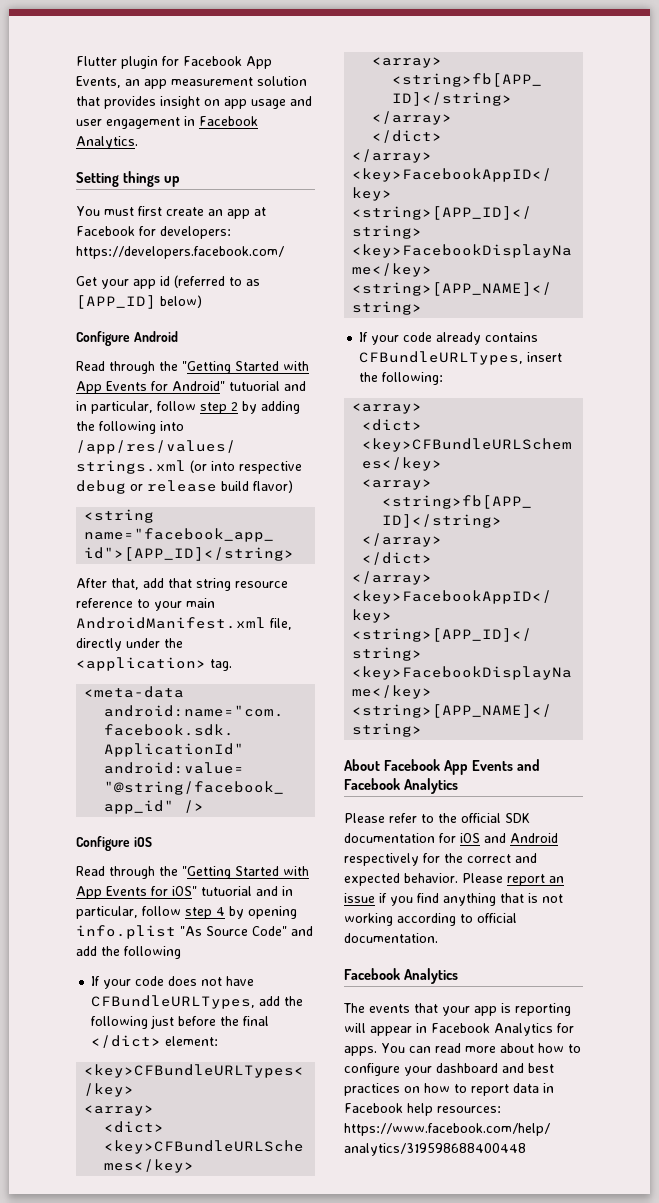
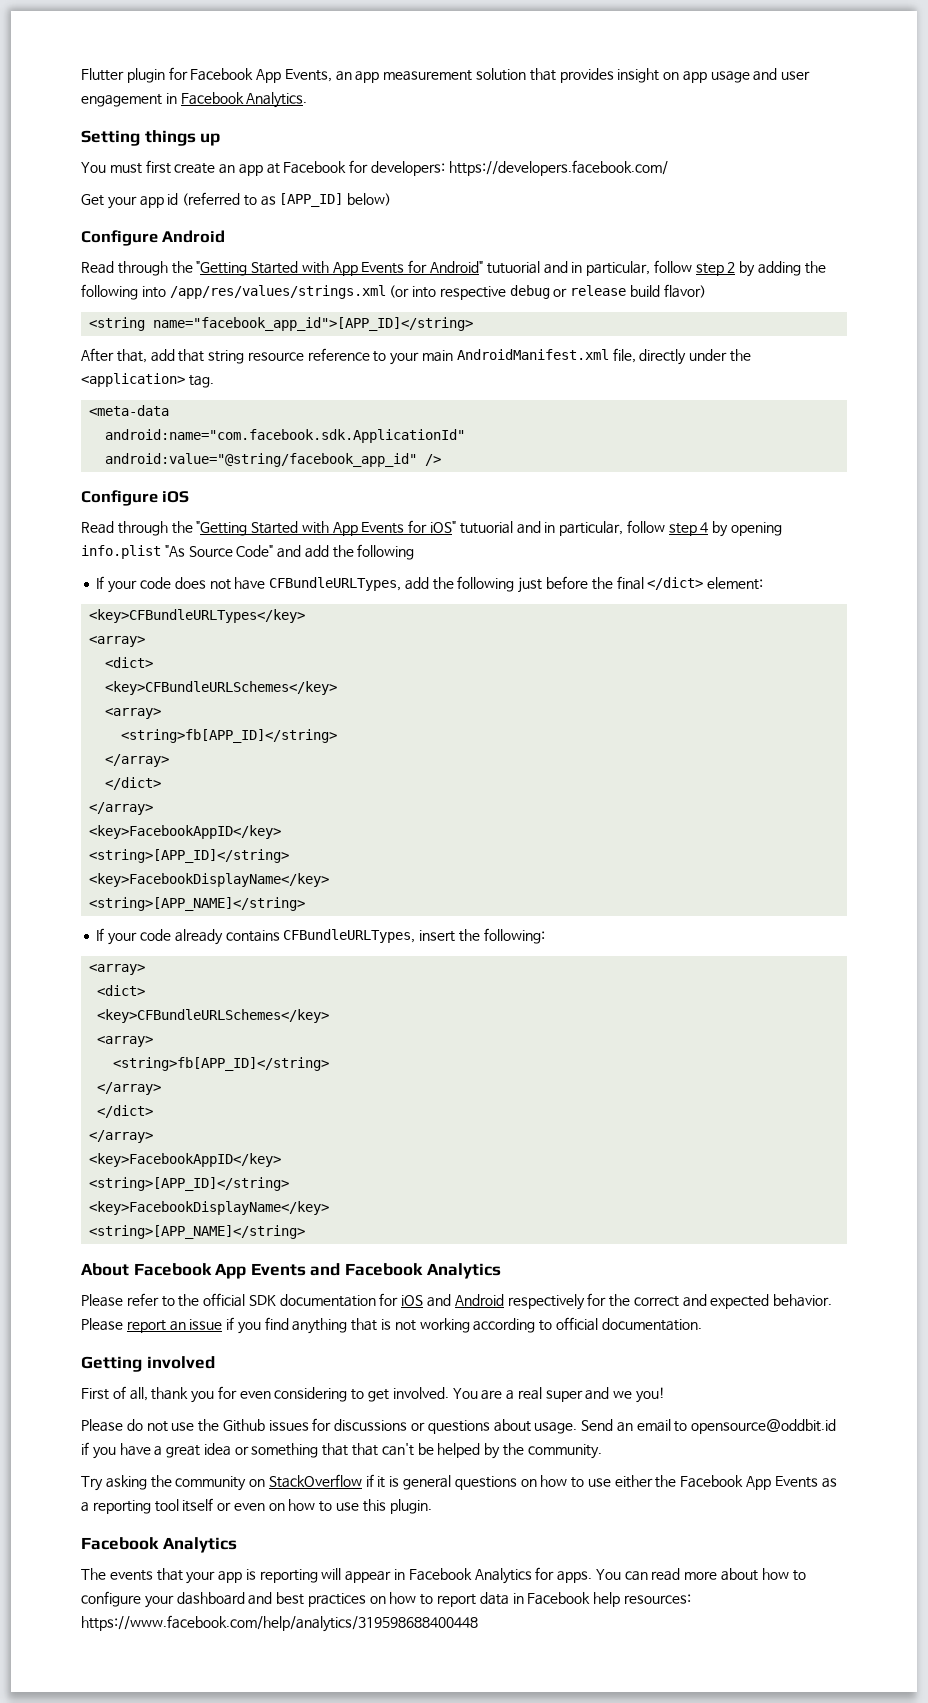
(438, 938) none -> [81,1356,215,1372] [81,1386,666,1403] [81,1418,837,1434] [81,1442,602,1459] [81,1474,837,1491] [81,1498,432,1514] // Getting involved // First of all, thank you for even considering to get involved. You are a real super and we you! // Please do not use the Github issues for discussions or questions about usage. Send an email to opensource@oddbit.id if you have a great idea or something that that can't be helped by the community. // Try asking the community on StackOverflow if it is general questions on how to use either the Facebook App Events as a reporting tool itself or even on how to use this plugin.

